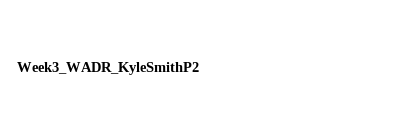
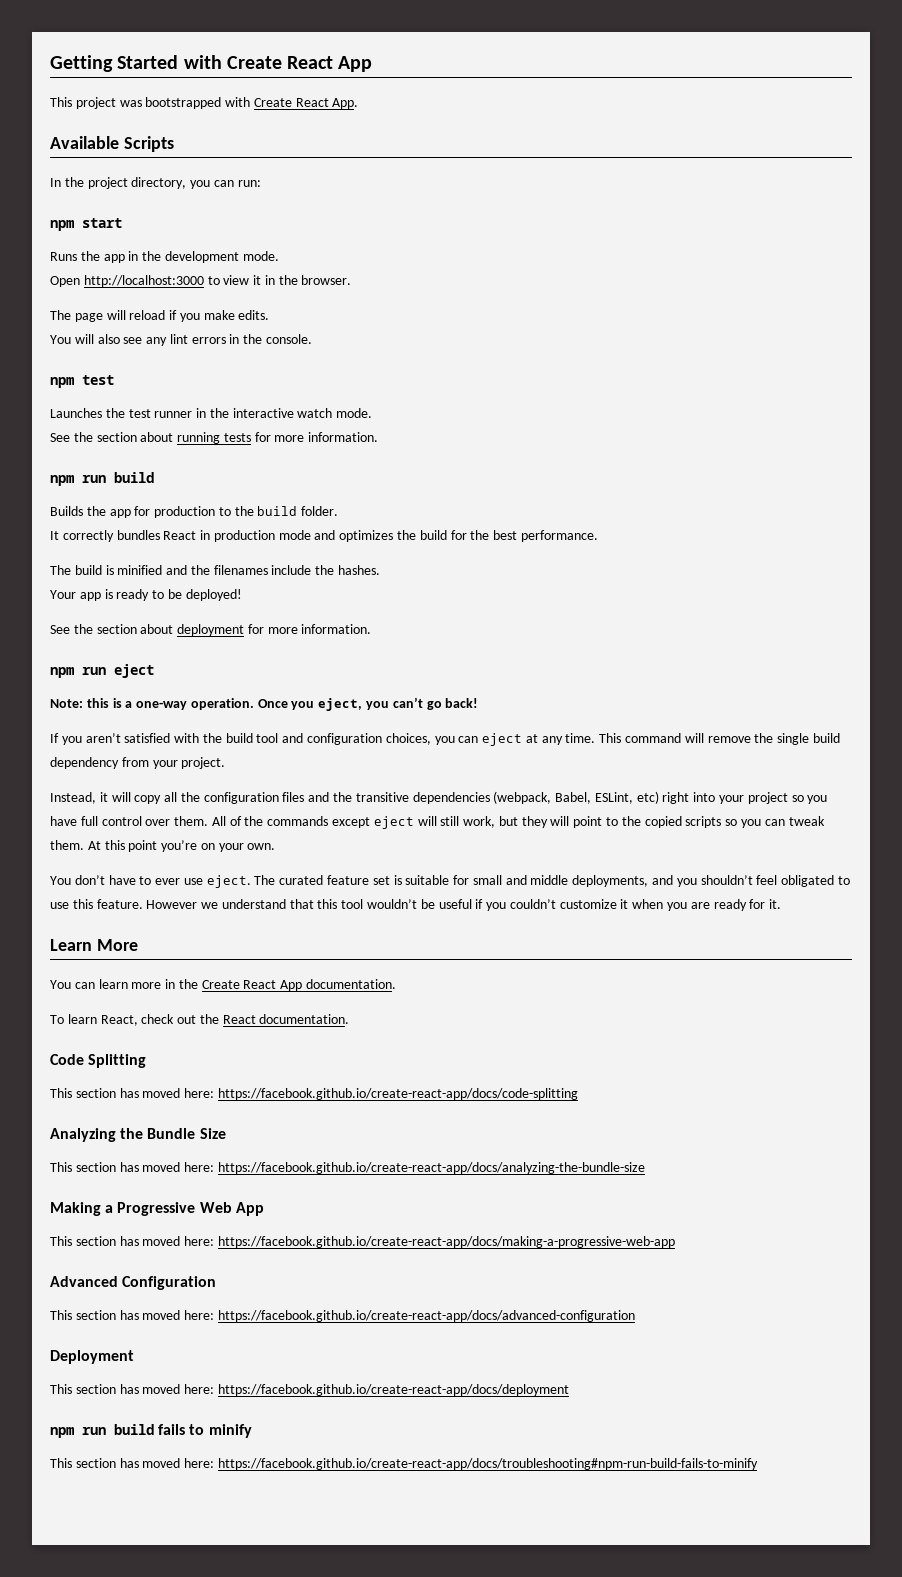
[17,62,199,75] Week3_WADR_KyleSmithP2 -> [50,55,373,72] [50,97,359,109] [50,136,174,152] [50,177,261,189] [50,218,122,231] [50,251,279,263] [50,275,352,287] [50,310,270,322] [50,334,313,346] [50,375,114,388] [50,408,373,418] [50,432,379,444] [50,472,154,486] [50,506,339,518] [50,530,598,542] [50,565,381,575] [50,589,242,601] [50,624,372,636] [50,664,154,678] [50,697,479,711] [50,733,840,746] [50,757,226,769] [50,791,828,804] [50,816,825,829] [50,840,276,852] [50,875,850,888] [50,899,782,911] [50,939,138,951] [50,979,397,991] [50,1014,350,1026] [50,1054,147,1068] [50,1088,578,1100] [50,1128,226,1142] [50,1162,645,1174] [50,1202,264,1216] [50,1236,675,1248] [50,1276,217,1290] [50,1310,635,1322] [50,1350,134,1364] [50,1384,569,1396] [50,1424,252,1438] [50,1458,758,1470] Getting Started with Create React App // This project was bootstrapped with Create React App. // Available Scripts // In the project directory, you can run: // npm start // Runs the app in the development mode. // Open http://localhost:3000 to view it in the browser. // The page will reload if you make edits. // You will also see any lint errors in the console. // npm test // Launches the test runner in the interactive watch mode. // See the section about running tests for more information. // npm run build // Builds the app for production to the build folder. // It correctly bundles React in production mode and optimizes the build for the best performance. // The build is minified and the filenames include the hashes. // Your app is ready to be deployed! // See the section about deployment for more information. // npm run eject // Note: this is a one-way operation. Once you eject, you can’t go back! // If you aren’t satisfied with the build tool and configuration choices, you can eject at any time. This command will remove the single build dependency from your project. // Instead, it will copy all the configuration files and the transitive dependencies (webpack, Babel, ESLint, etc) right into your project so you have full control over them. All of the commands except eject will still work, but they will point to the copied scripts so you can tweak them. At this point you’re on your own. // You don’t have to ever use eject. The curated feature set is suitable for small and middle deployments, and you shouldn’t feel obligated to use this feature. However we understand that this tool wouldn’t be useful if you couldn’t customize it when you are ready for it. // Learn More // You can learn more in the Create React App documentation. // To learn React, check out the React documentation. // Code Splitting // This section has moved here: https://facebook.github.io/create-react-app/docs/code-splitting // Analyzing the Bundle Size // This section has moved here: https://facebook.github.io/create-react-app/docs/analyzing-the-bundle-size // Making a Progressive Web App // This section has moved here: https://facebook.github.io/create-react-app/docs/making-a-progressive-web-app // Advanced Configuration // This section has moved here: https://facebook.github.io/create-react-app/docs/advanced-configuration // Deployment // This section has moved here: https://facebook.github.io/create-react-app/docs/deployment // npm run build fails to minify // This section has moved here: https://facebook.github.io/create-react-app/docs/troubleshooting#npm-run-build-fails-to-minify

